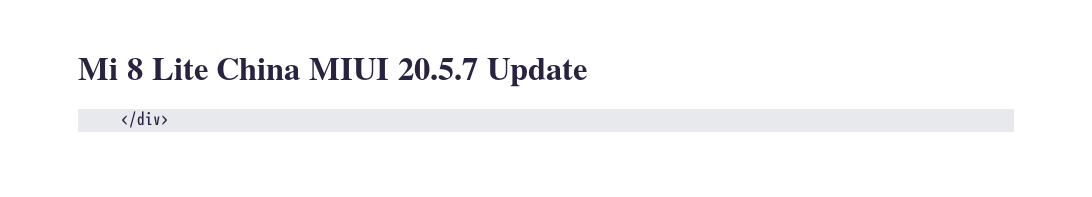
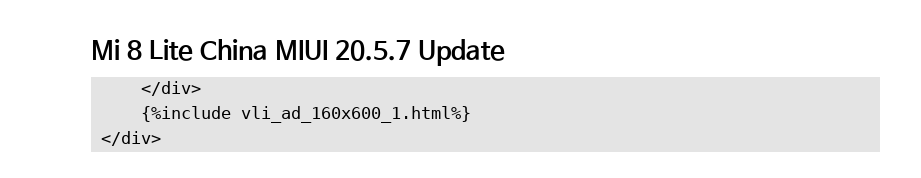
(169, 119) none -> [141,106,472,123] [101,131,162,146] // {%include vli_ad_160x600_1.html%} // </div>

